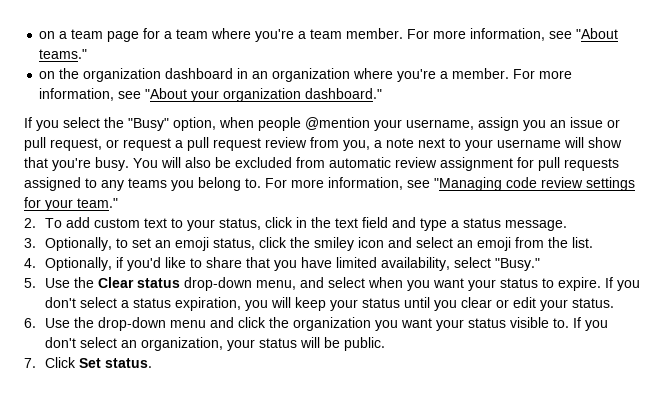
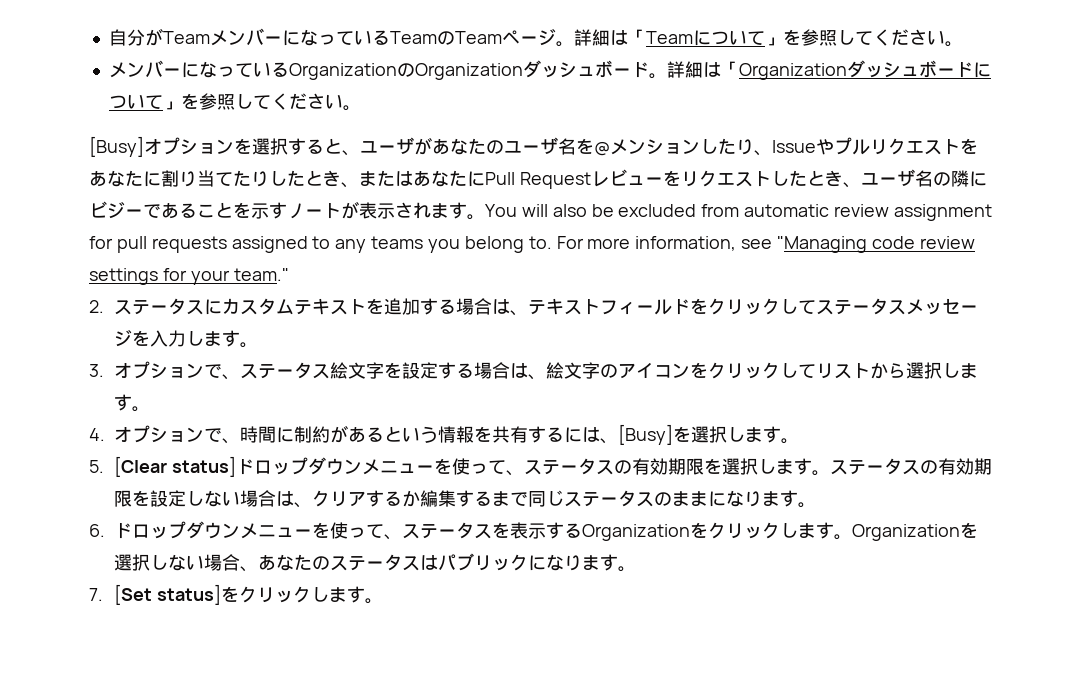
[39,28,619,42] [39,49,88,59] [39,68,573,82] [39,88,383,102] [24,117,620,131] [24,137,622,151] [24,157,129,171] on a team page for a team where you're a team member. For more information, see "About teams." // on the organization dashboard in an organization where you're a member. For more information, see "About your organization dashboard." // If you select the "Busy" option, when people @mention your username, assign you an issue or pull request, or request a pull request review from you, a note next to your username will show that you're busy. -> [108,28,963,47] [108,60,991,80] [108,93,361,111] [89,136,978,157] [89,169,987,189] [89,201,485,220] 自分がTeamメンバーになっているTeamのTeamページ。詳細は「Teamについて」を参照してください。 // メンバーになっているOrganizationのOrganizationダッシュボード。詳細は「Organizationダッシュボードについて」を参照してください。 // [Busy]オプションを選択すると、ユーザがあなたのユーザ名を@メンションしたり、Issueやプルリクエストをあなたに割り当てたりしたとき、またはあなたにPull Requestレビューをリクエストしたとき、ユーザ名の隣にビジーであることを示すノートが表示されます。
[45,217,568,231] [24,237,594,251] [24,257,541,271] [24,277,641,291] [45,297,615,311] [24,317,609,331] [45,337,386,351] [24,357,153,368] To add custom text to your status, click in the text field and type a status message. // 3. Optionally, to set an emoji status, click the smiley icon and select an emoji from the list. // 4. Optionally, if you'd like to share that you have limited availability, select "Busy." // 5. Use the Clear status drop-down menu, and select when you want your status to expire. If you don't select a status expiration, you will keep your status until you clear or edit your status. // 6. Use the drop-down menu and click the organization you want your status visible to. If you don't select an organization, your status will be public. // 7. Click Set status. -> [113,298,978,316] [113,330,258,348] [89,361,978,380] [113,394,150,412] [89,424,799,445] [89,456,992,477] [113,490,816,508] [89,521,978,541] [114,553,636,572] [89,584,383,605] ステータスにカスタムテキストを追加する場合は、テキストフィールドをクリックしてステータスメッセージを入力します。 // 3.オプションで、ステータス絵文字を設定する場合は、絵文字のアイコンをクリックしてリストから選択します。 // 4.オプションで、時間に制約があるという情報を共有するには、[Busy]を選択します。 // 5. [Clear status]ドロップダウンメニューを使って、ステータスの有効期限を選択します。ステータスの有効期限を設定しない場合は、クリアするか編集するまで同じステータスのままになります。 // 6.ドロップダウンメニューを使って、ステータスを表示するOrganizationをクリックします。Organizationを選択しない場合、あなたのステータスはパブリックになります。 // 7. [Set status]をクリックします。

